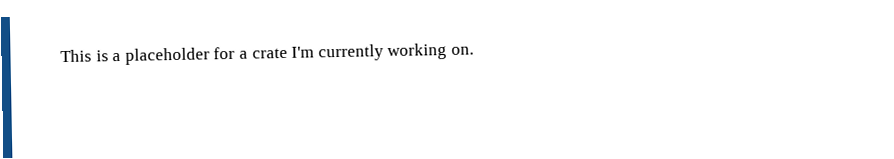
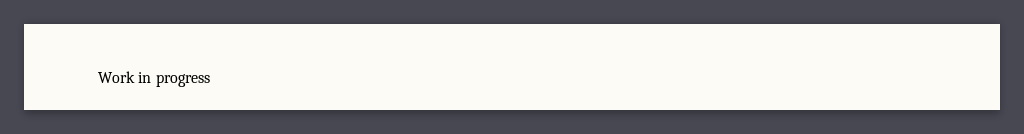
[60,42,474,65] This is a placeholder for a crate I'm currently working on. -> [98,71,210,87] Work in progress

